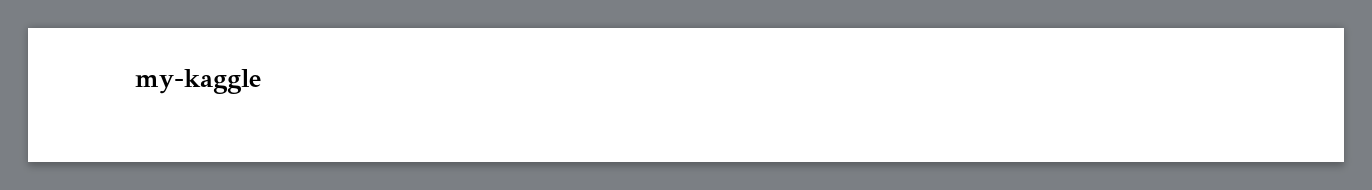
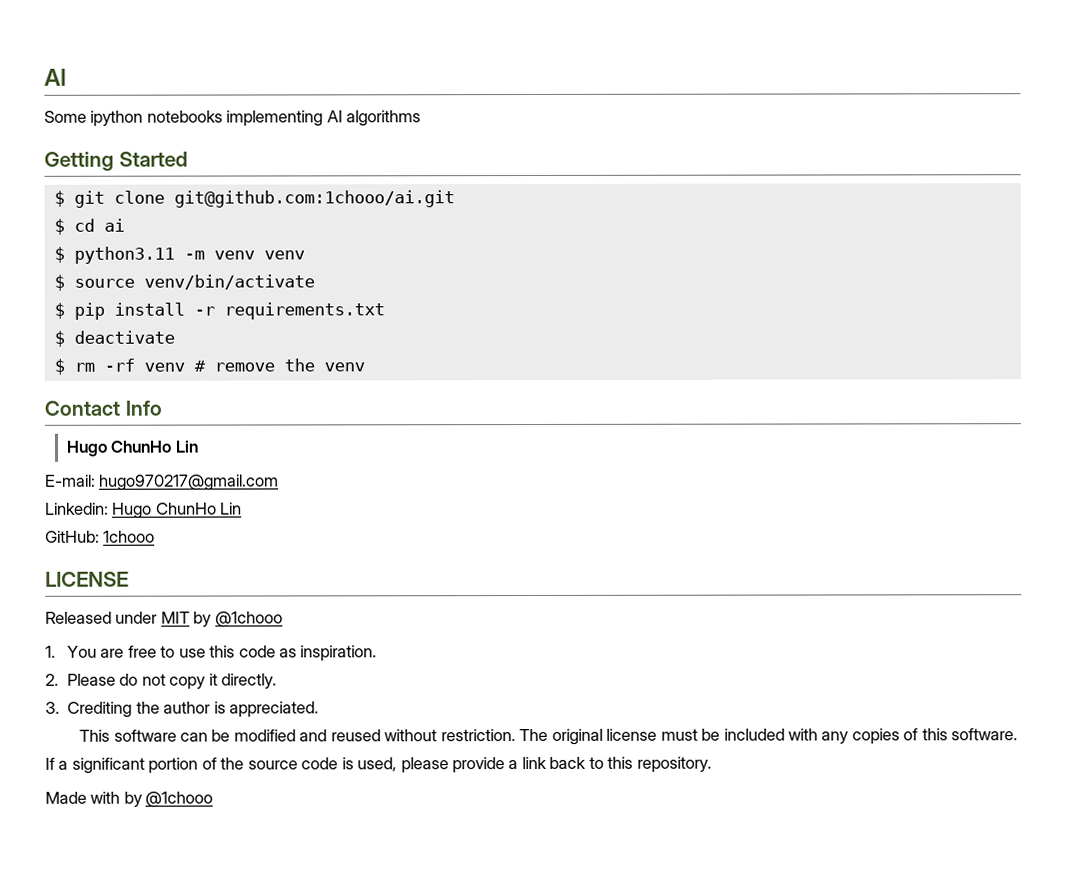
[135,69,261,94] my-kaggle -> [44,68,67,86] [44,110,422,127] [44,151,188,171] [53,190,455,208] [53,218,125,235] [53,246,305,264] [53,274,315,291] [53,302,385,320] [53,330,175,347] [53,358,365,375] [44,400,162,416] [65,440,199,457] [45,474,280,491] [45,502,243,519] [45,530,156,543] [45,571,129,587] [45,611,283,628] [45,645,378,662] [45,673,278,690] [45,701,320,718] [79,728,1019,745] [45,756,712,774] [45,791,214,808] AI // Some ipython notebooks implementing AI algorithms // Getting Started // $ git clone git@github.com:1chooo/ai.git // $ cd ai // $ python3.11 -m venv venv // $ source venv/bin/activate // $ pip install -r requirements.txt // $ deactivate // $ rm -rf venv # remove the venv // Contact Info // Hugo ChunHo Lin // E-mail: hugo970217@gmail.com // Linkedin: Hugo ChunHo Lin // GitHub: 1chooo // LICENSE // Released under MIT by @1chooo // 1. You are free to use this code as inspiration. // 2. Please do not copy it directly. // 3. Crediting the author is appreciated. // This software can be modified and reused without restriction. The original license must be included with any copies of this software. If a significant portion of the source code is used, please provide a link back to this repository. // Made with by @1chooo

